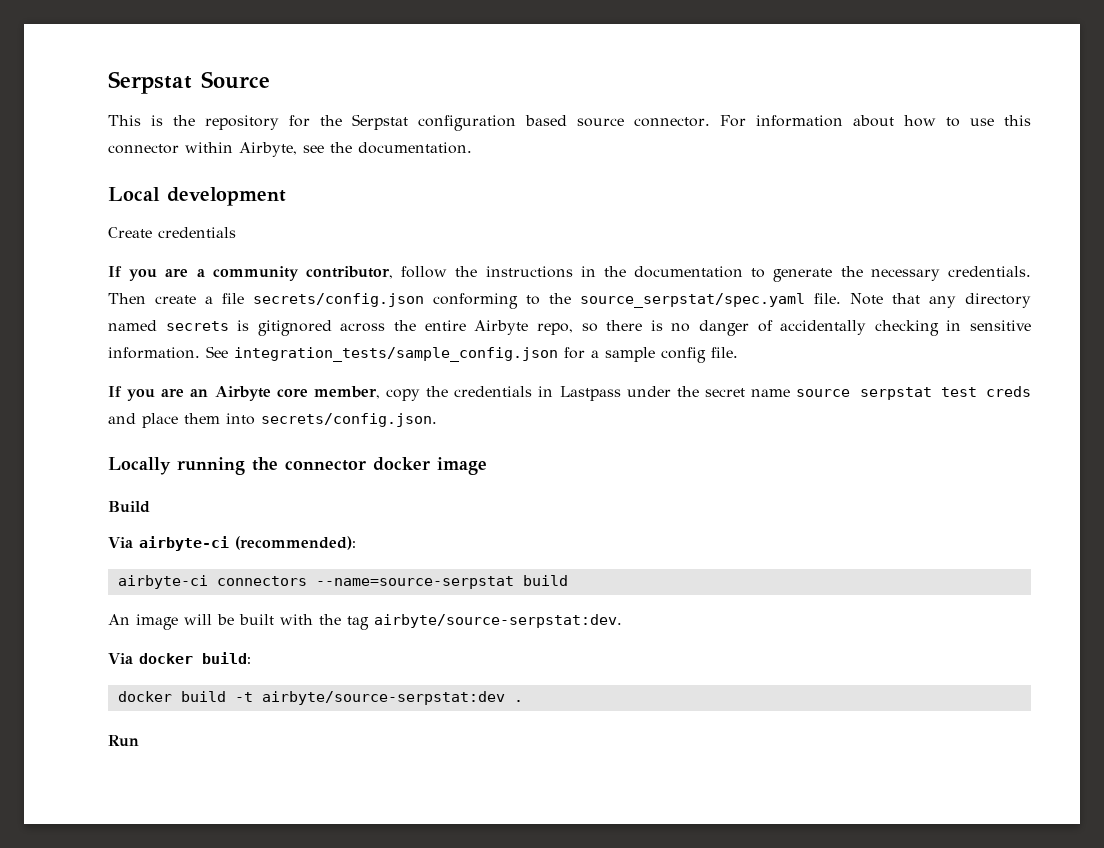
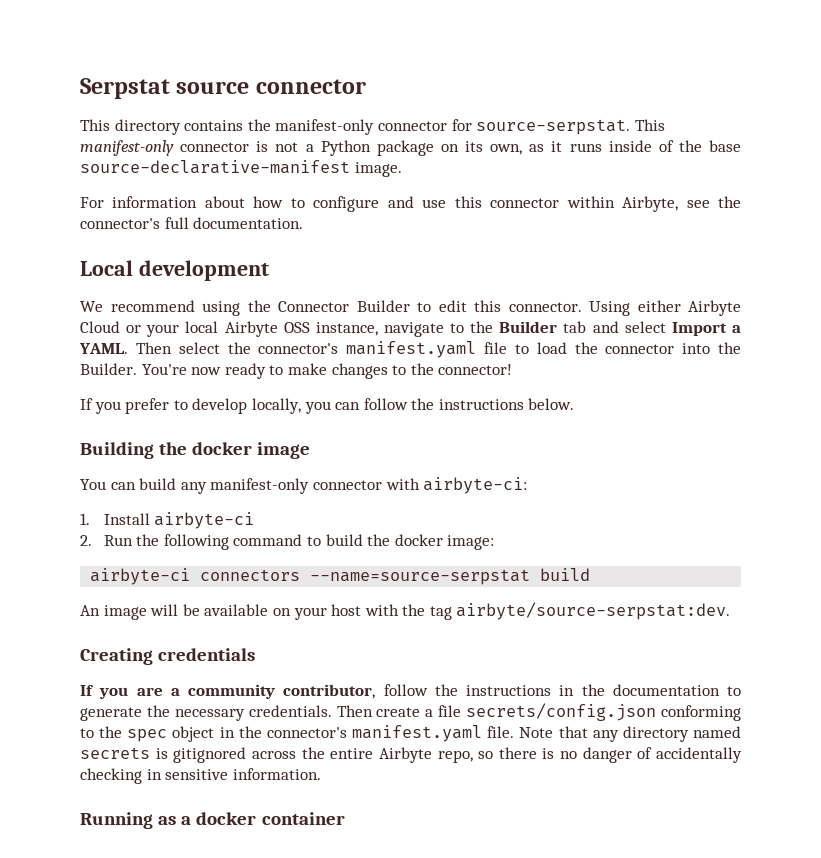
[108,71,270,94] [108,114,711,131] Serpstat Source // This is the repository for the Serpstat configuration based source connector. -> [80,78,366,99] [80,119,665,135] [80,140,741,156] [80,160,402,177] Serpstat source connector // This directory contains the manifest-only connector for source-serpstat. This manifest-only connector is not a Python package on its own, as it runs inside of the base source-declarative-manifest image. //
(960, 122) none -> [313,196,414,212] configure and
(352, 147) none -> [80,217,189,229] connector's full
[108,227,152,238] Create -> [80,300,741,316] [80,321,741,337] [79,341,742,358] [80,363,513,379] [80,398,575,414] [80,442,311,459] [80,477,528,494] [80,512,255,529] [80,534,495,550] [90,568,591,585] [80,602,731,620] [80,648,153,665] We recommend using the Connector Builder to edit this connector. Using either Airbyte Cloud or your local Airbyte OSS instance, navigate to the Builder tab and select Import a YAML. Then select the connector's manifest.yaml file to load the connector into the Builder. You're now ready to make changes to the connector! // If you prefer to develop locally, you can follow the instructions below. // Building the docker image // You can build any manifest-only connector with airbyte-ci: // 1. Install airbyte-ci // 2. Run the following command to build the docker image: // airbyte-ci connectors --name=source-serpstat build // An image will be available on your host with the tag airbyte/source-serpstat:dev. // Creating
[580,293,805,308] source_serpstat/spec.yaml -> [127,725,483,742] spec object in the connector's manifest.yaml
[206,346,738,363] [108,386,1031,401] [108,413,437,428] [108,457,487,475] [108,501,150,513] [108,536,356,551] [117,575,568,589] [108,614,622,630] [108,652,251,664] [117,691,523,705] [108,735,139,747] See integration_tests/sample_config.json for a sample config file. // If you are an Airbyte core member, copy the credentials in Lastpass under the secret name source serpstat test creds and place them into secrets/config.json. // Locally running the connector docker image // Build // Via airbyte-ci (recommended): // airbyte-ci connectors --name=source-serpstat build // An image will be built with the tag airbyte/source-serpstat:dev. // Via docker build: // docker build -t airbyte/source-serpstat:dev . // Run -> [80,812,345,829] // Running as a docker container

